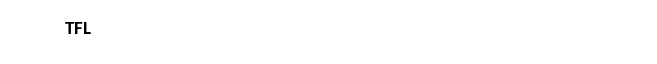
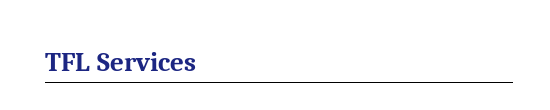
(91, 28) none -> [97,52,197,71] Services

